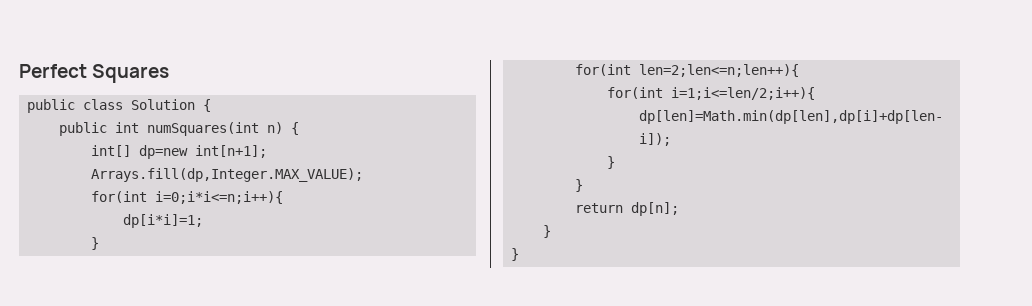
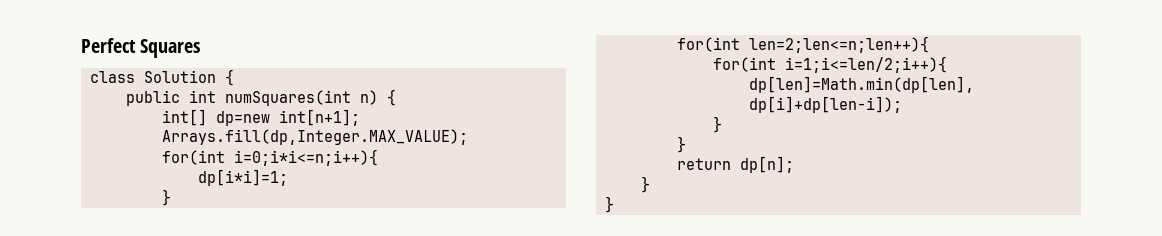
[27,99,76,113] public -> (201, 48) none

